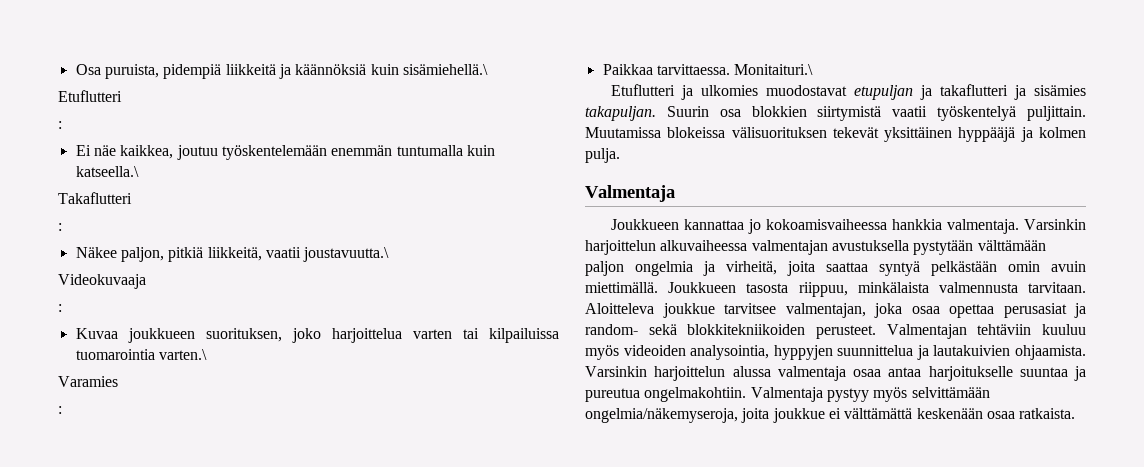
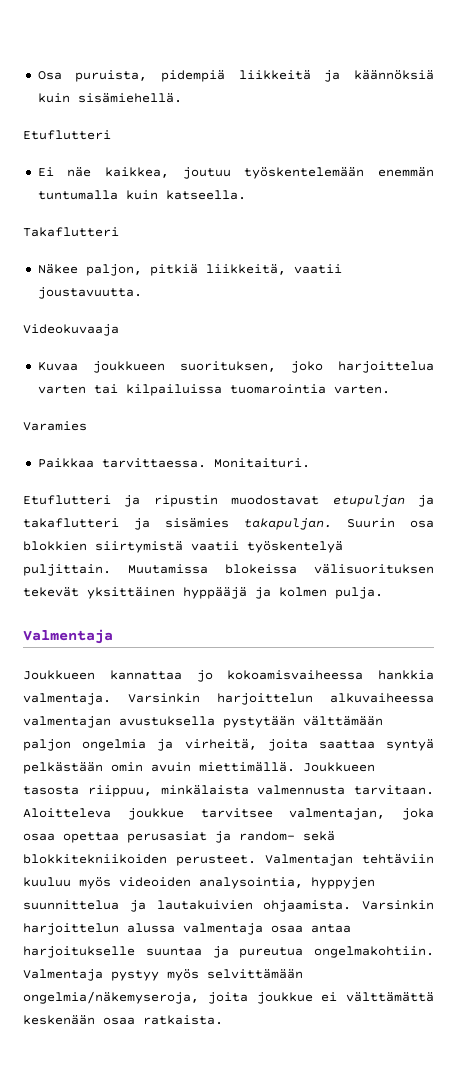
[402,64,488,75] [58,90,122,102] [58,121,62,129] sisämiehellä.\ // Etuflutteri // : -> [77,93,182,103] [23,130,111,140] sisämiehellä. // Etuflutteri
[75,166,139,177] katseella.\ -> [165,190,246,200] katseella.
[58,223,62,231] // : -> (119, 232) none
[303,247,390,262] joustavuutta.\ -> [37,287,142,299] joustavuutta.
[58,304,62,312] // : -> (119, 330) none
[158,349,207,360] varten.\ -> [333,385,390,394] varten.
[58,406,62,414] // : -> (87, 426) none
[734,64,814,75] Monitaituri.\ -> [213,458,310,468] Monitaituri.
[700,85,758,96] ulkomies -> [153,495,218,507] ripustin

